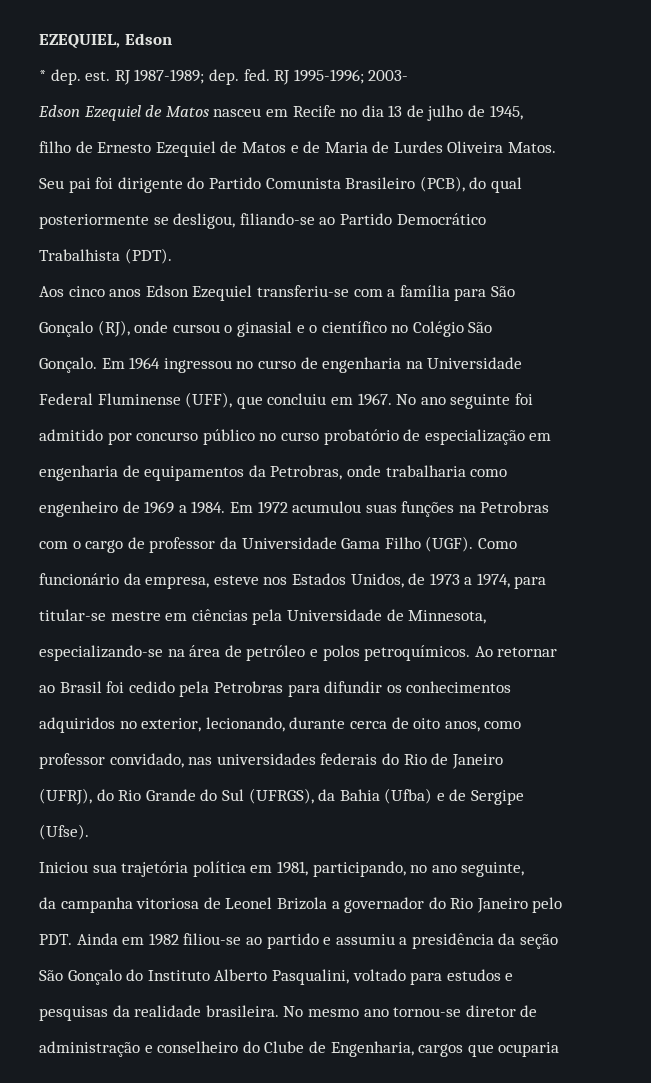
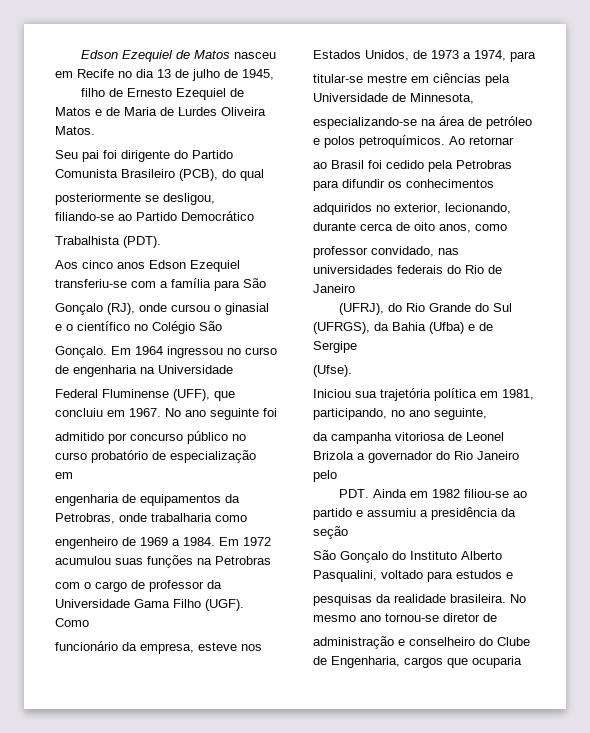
[39,33,172,49] [39,69,409,85] EZEQUIEL, Edson // * dep. est. RJ 1987-1989; dep. fed. RJ 1995-1996; 2003- // -> (81, 54) none

